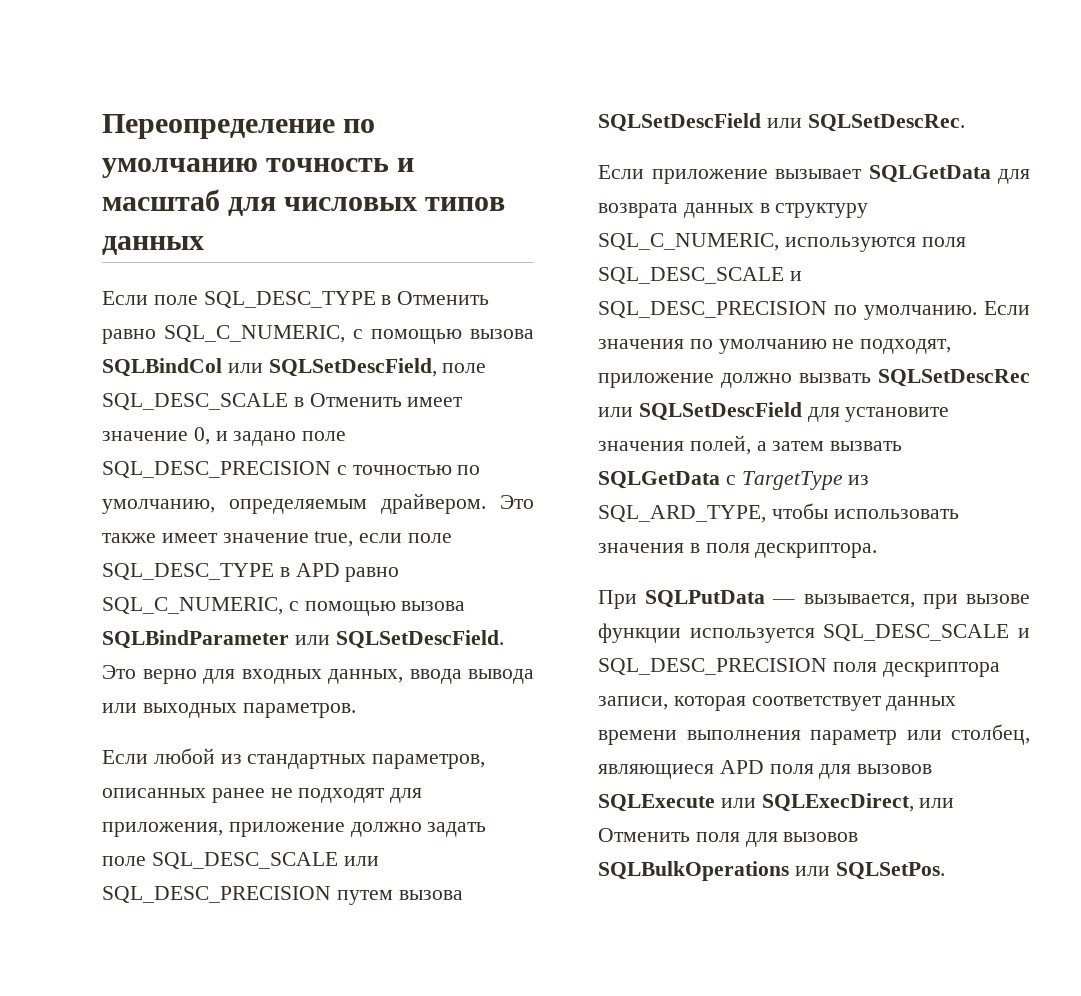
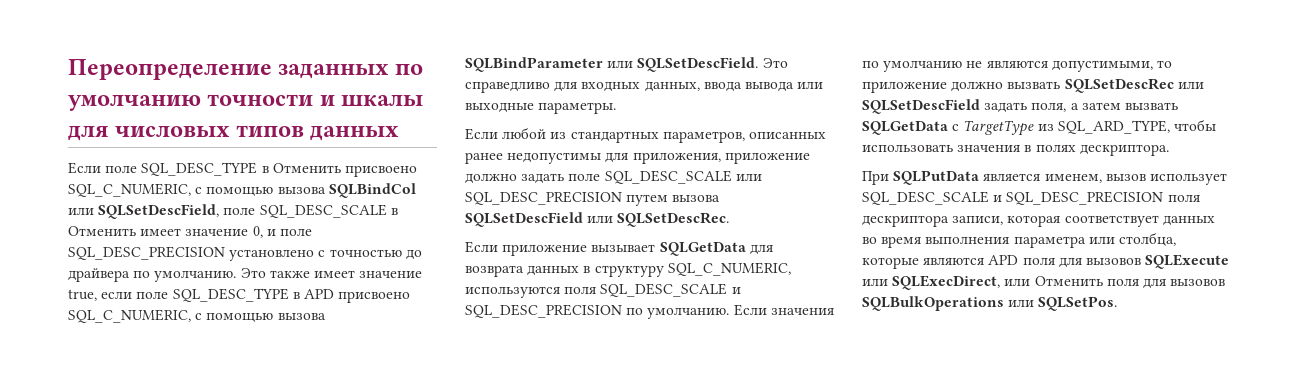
[343,119,376,133] [102,158,415,178] [102,189,220,211] по умолчанию точность и масштаб -> [278,63,423,79] [68,94,424,111] заданных по умолчанию точности и шкалы
[102,329,156,344] равно -> [344,165,417,177] присвоено
[233,431,297,446] задано -> (276, 232) none
(331, 469) none -> [229,249,315,261] установлено
[457,465,481,475] [102,493,486,514] по умолчанию, определяемым драйвером. -> [405,250,422,260] [68,268,237,282] до драйвера по умолчанию.
[345,567,400,582] равно -> [338,291,411,303] присвоено
[142,669,197,684] верно -> [465,81,550,93] справедливо
[142,703,356,718] выходных параметров. -> [465,102,617,114] выходные параметры.
[270,788,386,803] не подходят -> [507,152,602,164] недопустимы
[860,339,952,354] подходят, -> [986,60,1172,72] являются допустимыми, то
[807,407,950,422] [598,435,751,455] для установите значения полей, -> [984,102,1067,113] задать поля,
[705,543,750,553] поля -> [1035,145,1076,152] полях
[772,594,1030,609] [598,623,815,643] — вызывается, при вызове функции используется -> [983,173,1227,185] является именем, вызов использует
[598,724,1030,745] [598,764,714,779] времени выполнения параметр или столбец, являющиеся -> [862,232,1176,248] [862,257,985,269] во время выполнения параметра или столбца, которые являются

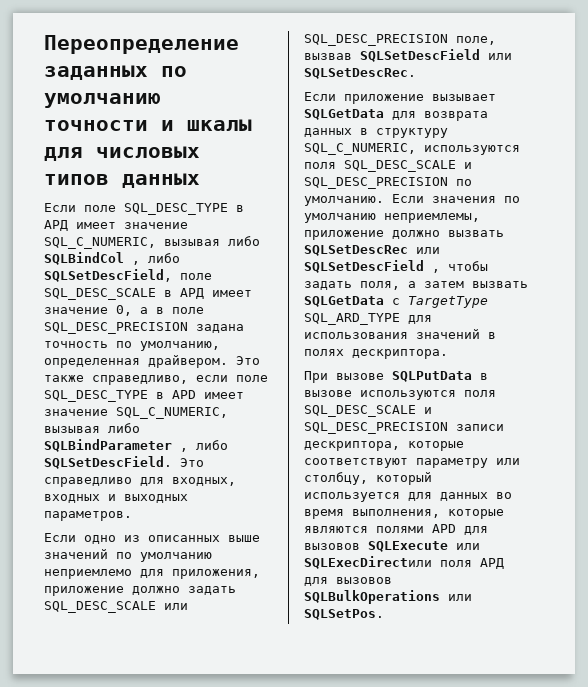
[272,163,417,177] [68,183,416,198] [68,208,94,215] Отменить присвоено SQL_C_NUMERIC, с помощью вызова SQLBindCol или -> [44,220,188,231] [44,236,260,249] [44,252,180,265] АРД имеет значение SQL_C_NUMERIC, вызывая либо SQLBindCol , либо
[68,226,136,236] Отменить -> [180,288,204,299] АРД
[266,229,312,236] [68,246,422,261] [68,268,423,282] [68,289,97,301] и поле SQL_DESC_PRECISION установлено с точностью до драйвера по умолчанию. Это также имеет значение true, -> [140,307,204,314] [44,322,244,334] [44,341,220,351] [44,355,260,368] [44,375,188,385] а в поле SQL_DESC_PRECISION задана точность по умолчанию, определенная драйвером. Это также справедливо,
[338,291,411,303] [68,309,326,323] [465,57,788,72] [465,81,824,93] [465,102,617,114] [465,127,826,143] [465,152,602,164] присвоено SQL_C_NUMERIC, с помощью вызова SQLBindParameter или SQLSetDescField. Это справедливо для входных данных, ввода вывода или выходные параметры. // Если любой из стандартных параметров, описанных ранее недопустимы -> [204,392,244,399] [44,407,228,419] [44,423,140,433] [44,439,228,452] [44,456,204,469] [44,477,236,487] [44,494,188,503] [44,511,132,521] [44,533,260,544] [44,549,212,562] [44,569,132,579] имеет значение SQL_C_NUMERIC, вызывая либо SQLBindParameter , либо SQLSetDescField. Это справедливо для входных, входных и выходных параметров. // Если одно из описанных выше значений по умолчанию неприемлемо
[568,174,601,181] поле -> (236, 590) none
[626,194,721,206] путем вызова -> [456,36,496,45] [304,53,352,60] поле, вызвав
[966,60,1172,72] не являются допустимыми, то -> [384,213,480,223] неприемлемы,
(980, 106) none -> [432,261,488,273] , чтобы
[1037,119,1216,134] [862,144,1021,152] из SQL_ARD_TYPE, чтобы использовать значения -> [304,313,432,325] [304,329,480,339] SQL_ARD_TYPE для использования значений
[893,170,1227,185] [862,191,1200,205] [862,215,1215,227] [862,232,1176,248] [862,254,1230,269] [862,275,1139,290] SQLPutData является именем, вызов использует SQL_DESC_SCALE и SQL_DESC_PRECISION поля дескриптора записи, которая соответствует данных во время выполнения параметра или столбца, которые являются APD поля для вызовов SQLExecute или SQLExecDirect, или Отменить поля -> [336,371,488,382] [304,390,496,400] [304,405,432,417] [304,422,504,434] [304,441,464,451] [304,458,520,468] [304,472,432,485] [304,492,512,502] [304,509,504,519] [304,524,488,535] [304,541,480,552] [304,556,504,569] вызове SQLPutData в вызове используются поля SQL_DESC_SCALE и SQL_DESC_PRECISION записи дескриптора, которые соответствуют параметру или столбцу, который используется для данных во время выполнения, которые являются полями APD для вызовов SQLExecute или SQLExecDirectили поля АРД

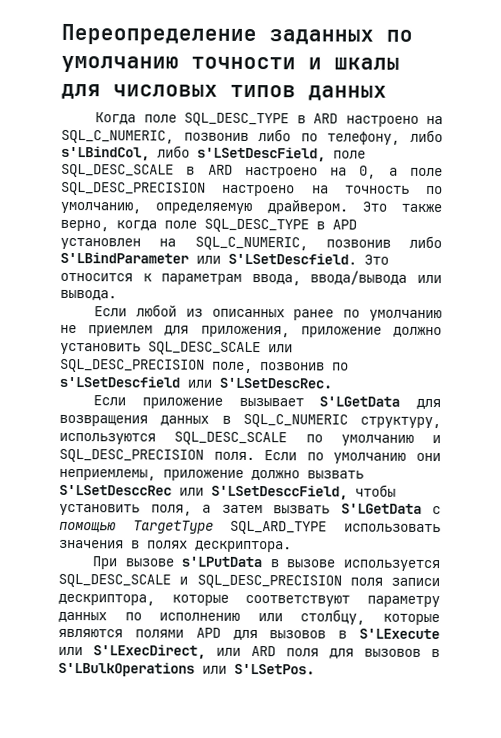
[44,203,244,215] [44,220,188,231] [44,236,260,249] [44,252,180,265] [44,269,212,282] [44,288,252,300] [44,307,108,314] Если поле SQL_DESC_TYPE в АРД имеет значение SQL_C_NUMERIC, вызывая либо SQLBindCol , либо SQLSetDescField, поле SQL_DESC_SCALE в АРД имеет значение -> [95,112,443,127] [61,129,443,145] [61,145,366,162] [61,163,348,179] Когда поле SQL_DESC_TYPE в ARD настроено на SQL_C_NUMERIC, позвонив либо по телефону, либо s'LBindCol, либо s'LSetDescField, поле SQL_DESC_SCALE в ARD настроено на
[156,307,164,314] в -> (398, 171) none
[196,324,244,333] задана -> [221,184,329,197] настроено на
[44,358,140,368] определенная -> [155,202,253,215] определяемую
[92,375,228,385] справедливо, если -> [60,219,157,232] верно, когда
[204,392,244,399] [44,407,228,419] [44,423,140,433] [44,439,228,452] [44,456,204,469] [44,477,236,487] [44,494,188,503] [44,511,132,521] [44,533,116,544] имеет значение SQL_C_NUMERIC, вызывая либо SQLBindParameter , либо SQLSetDescField. Это справедливо для входных, входных и выходных параметров. // Если одно -> [60,235,442,251] [60,251,389,265] [60,270,442,286] [60,289,117,301] [94,304,177,317] установлен на SQL_C_NUMERIC, позвонив либо S'LBindParameter или S'LSetDescfield. Это относится к параметрам ввода, ввода/вывода или вывода. // Если любой
[228,535,260,542] [44,549,212,562] [44,569,132,579] выше значений по умолчанию неприемлемо -> [293,309,442,322] [60,324,154,337] ранее по умолчанию не приемлем
[188,586,236,595] задать -> [60,342,141,355] установить
[304,49,512,62] [304,68,416,79] [304,92,496,104] [304,109,488,121] [304,128,448,138] [304,143,520,155] [304,160,472,172] [304,177,472,189] [304,194,520,206] [304,213,376,223] вызвав SQLSetDescField или SQLSetDescRec. // Если приложение вызывает SQLGetData для возврата данных в структуру SQL_C_NUMERIC, используются поля SQL_DESC_SCALE и SQL_DESC_PRECISION по умолчанию. Если значения по умолчанию -> [259,362,349,371] [59,375,332,389] [93,395,442,410] [59,413,441,429] [59,431,441,446] [59,448,441,464] позвонив по s'LSetDescfield или S'LSetDescRec. // Если приложение вызывает S'LGetData для возвращения данных в SQL_C_NUMERIC структуру, используются SQL_DESC_SCALE по умолчанию и SQL_DESC_PRECISION поля. Если по умолчанию они
[304,245,440,256] [304,260,488,273] [304,281,528,290] [304,296,488,308] [304,313,432,325] [304,329,480,339] SQLSetDescRec или SQLSetDescField , чтобы задать поля, а затем вызвать SQLGetData с TargetType SQL_ARD_TYPE для использования значений -> [59,484,396,500] [59,503,441,516] [59,520,441,535] [58,539,124,549] S'LSetDesccRec или S'LSetDesccField, чтобы установить поля, а затем вызвать S'LGetData с помощью TargetType SQL_ARD_TYPE использовать значения
[392,371,472,382] SQLPutData -> [181,556,263,568] s'LPutData
[360,390,496,400] [304,405,432,417] [304,422,448,434] используются поля SQL_DESC_SCALE и SQL_DESC_PRECISION -> [343,559,440,572] [58,573,383,589] используется SQL_DESC_SCALE и SQL_DESC_PRECISION поля
[496,458,520,465] [304,472,432,485] [304,492,512,502] [304,509,440,519] или столбцу, который используется для данных во время выполнения, -> [58,609,366,625] данных по исполнению или столбцу,
[368,541,480,552] [304,556,504,569] [304,577,392,586] [304,590,472,604] [304,609,384,620] SQLExecute или SQLExecDirectили поля АРД для вызовов SQLBulkOperations или SQLSetPos. -> [338,628,440,640] [58,644,440,659] [58,661,315,677] в S'LExecute или S'LExecDirect, или ARD поля для вызовов в S'LBulkOperations или S'LSetPos.

